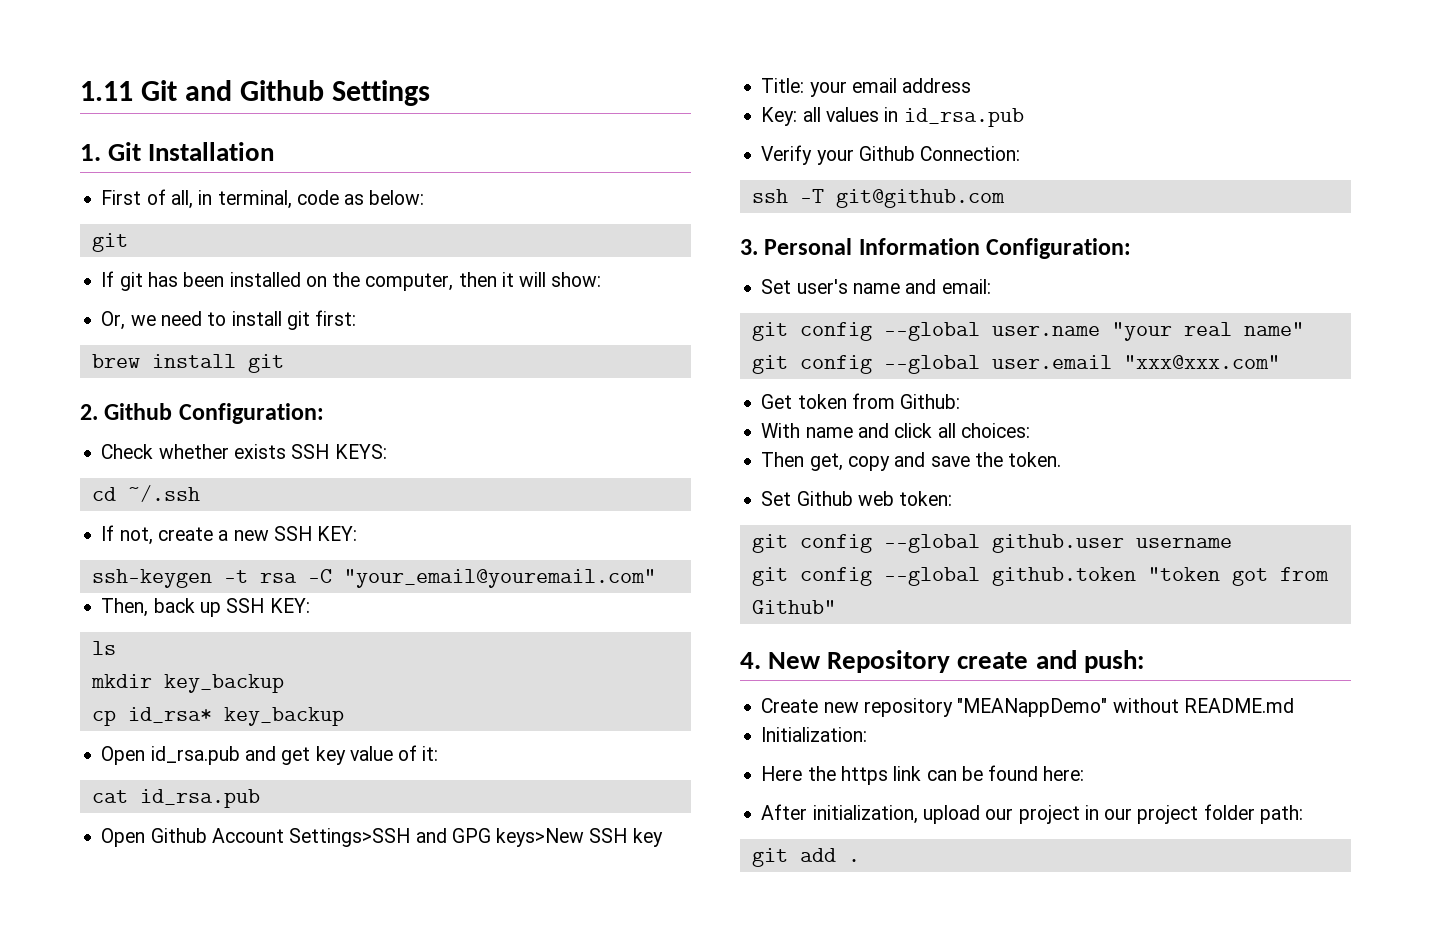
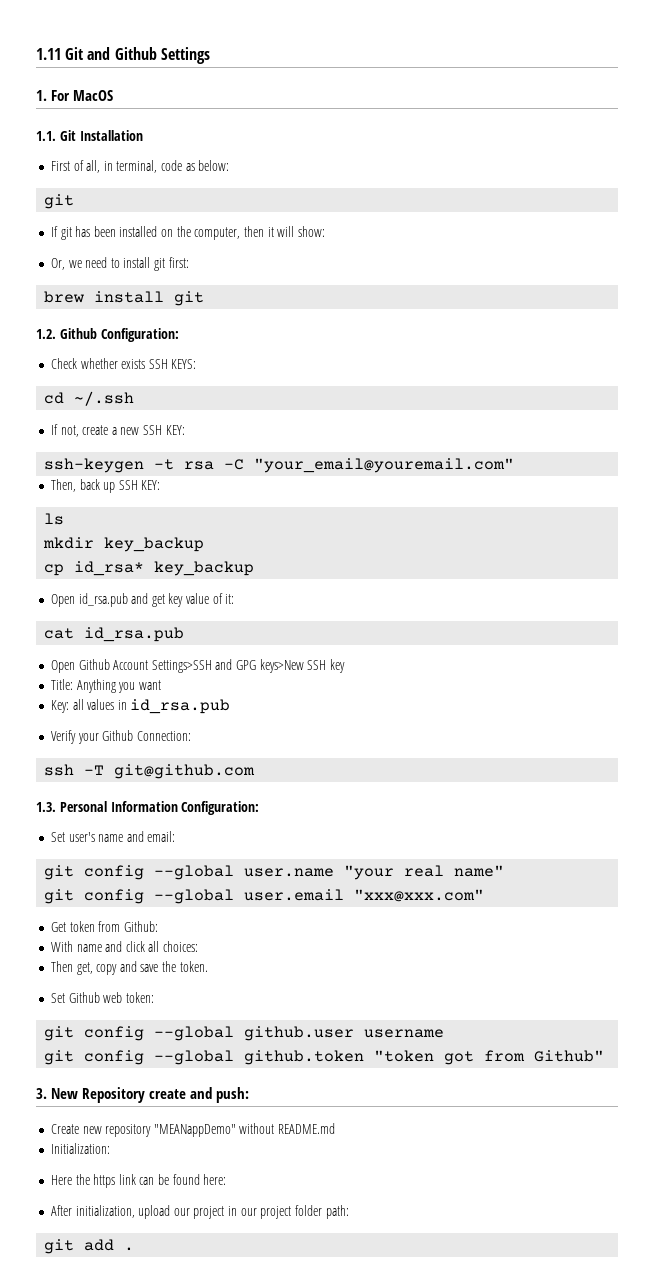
(101, 152) none -> [51,90,114,101] [36,131,56,141] For MacOS // 1.1.
[80,404,98,420] 2. -> [36,329,56,339] 1.2.
[809,78,972,97] your email address -> [76,679,161,693] Anything you want
[740,239,758,255] 3. -> [36,802,56,812] 1.3.
[740,652,761,669] 4. -> [36,1088,47,1099] 3.

